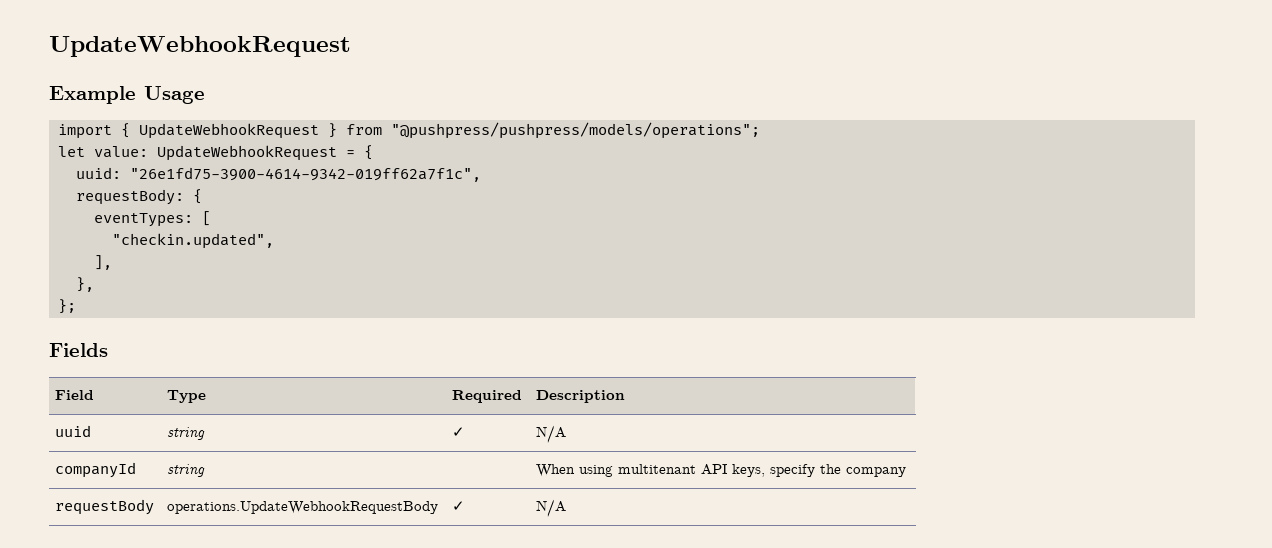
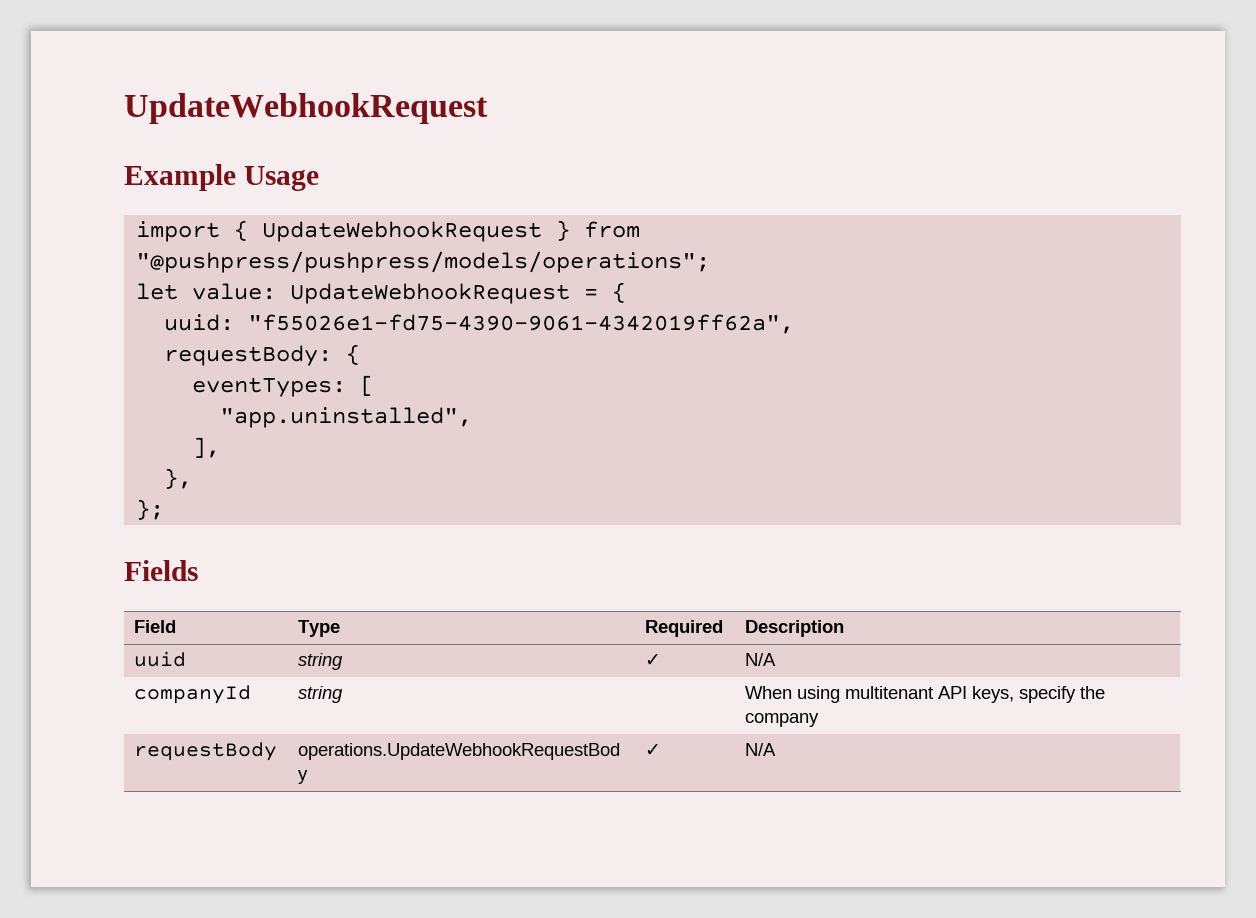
[130,167,481,182] "26e1fd75-3900-4614-9342-019ff62a7f1c", -> [248,314,795,334] "f55026e1-fd75-4390-9061-4342019ff62a",
[112,233,274,249] "checkin.updated", -> [220,407,473,428] "app.uninstalled",

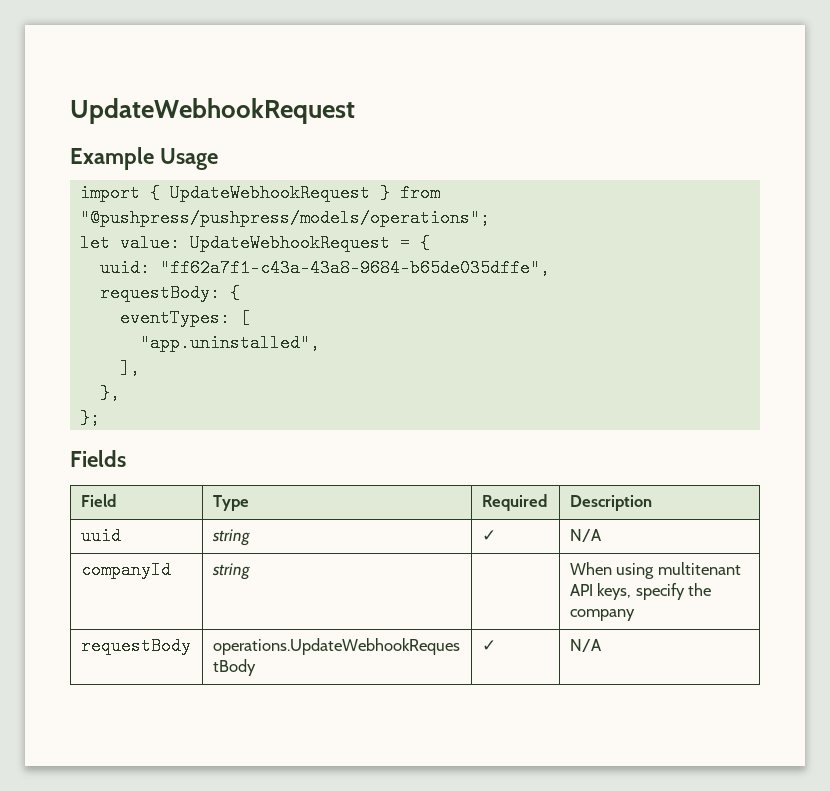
[248,314,795,334] "f55026e1-fd75-4390-9061-4342019ff62a", -> [159,259,550,277] "ff62a7f1-c43a-43a8-9684-b65de035dffe",

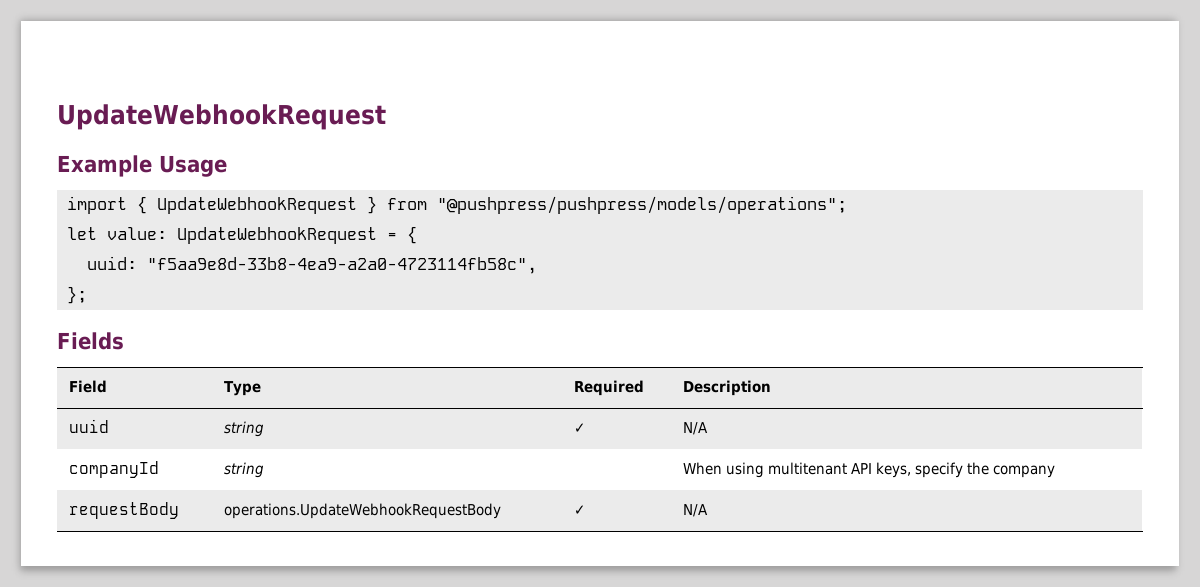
[159,259,550,277] [99,284,240,302] [119,309,250,327] [139,334,320,352] [119,359,140,377] [99,384,120,402] "ff62a7f1-c43a-43a8-9684-b65de035dffe", // requestBody: { // eventTypes: [ // "app.uninstalled", // ], // }, -> [146,257,537,274] "f5aa9e8d-33b8-4ea9-a2a0-4723114fb58c",

